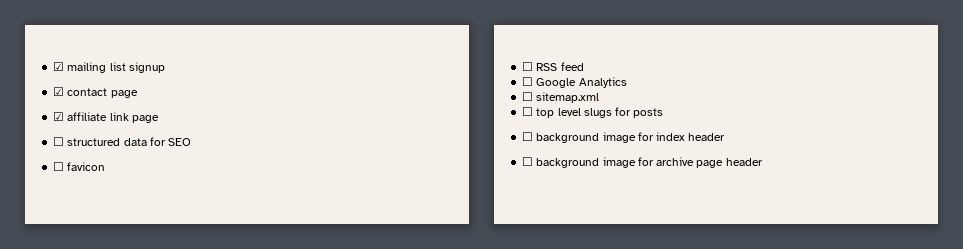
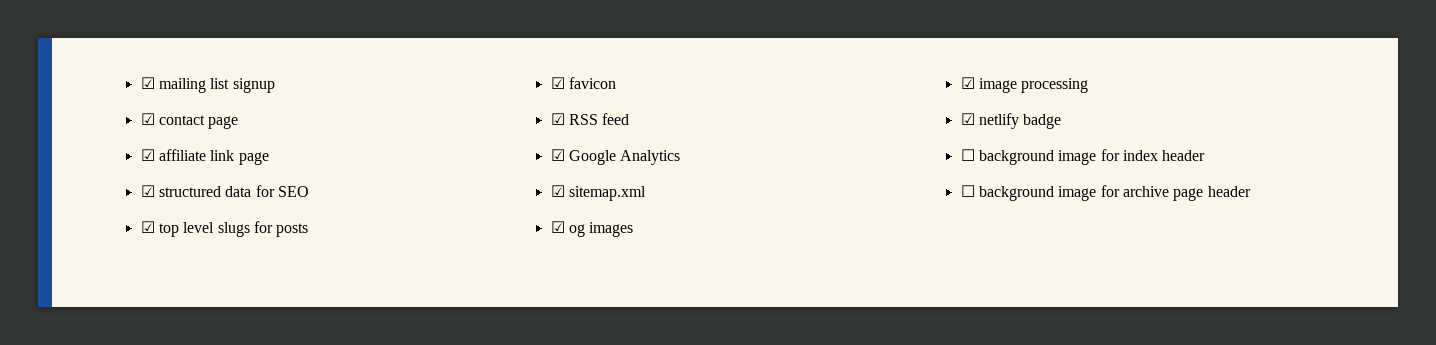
[53,137,65,146] ☐ -> [140,185,155,197] ☑
[53,162,106,171] [522,62,584,71] [522,77,627,88] [522,92,600,103] [522,107,534,116] ☐ favicon // ☐ RSS feed // ☐ Google Analytics // ☐ sitemap.xml // ☐ -> [140,221,155,233] ☑
(664, 113) none -> [550,77,616,89] [550,113,630,125] [550,149,681,165] [550,185,646,201] [550,221,634,237] [960,77,1089,93] [960,113,1062,129] // ☑ favicon // ☑ RSS feed // ☑ Google Analytics // ☑ sitemap.xml // ☑ og images // ☑ image processing // ☑ netlify badge

